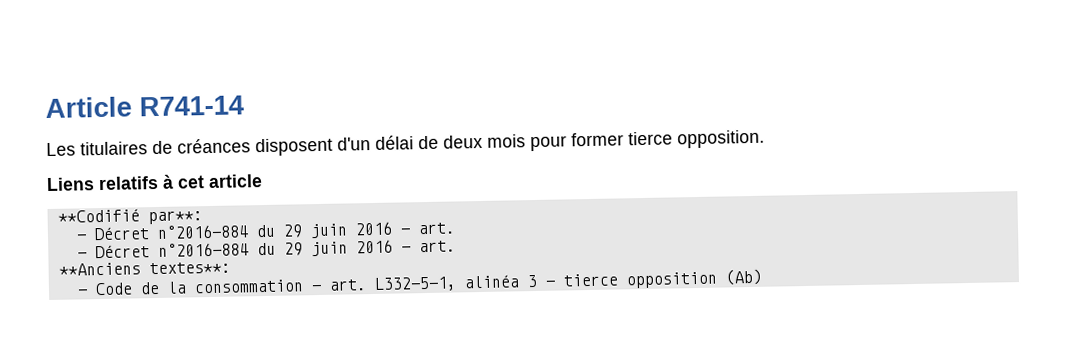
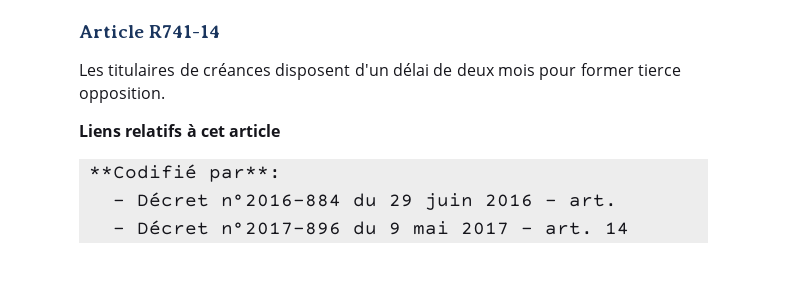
[157,239,456,257] [58,261,231,276] [76,268,763,296] n°2016-884 du 29 juin 2016 - art. // **Anciens textes**: // - Code de la consommation - art. L332-5-1, alinéa 3 - tierce opposition (Ab) -> [220,221,629,235] n°2017-896 du 9 mai 2017 - art. 14

